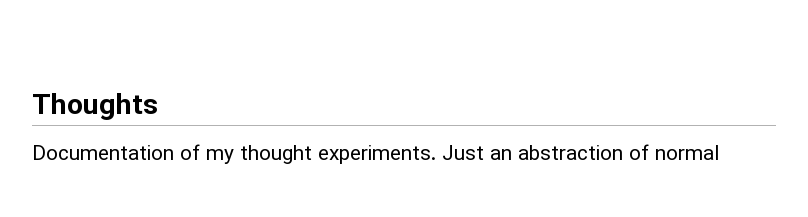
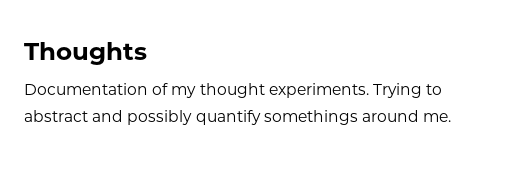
[442,144,720,160] Just an abstraction of normal -> [372,83,443,98] [24,110,452,125] Trying to abstract and possibly quantify somethings around me.

